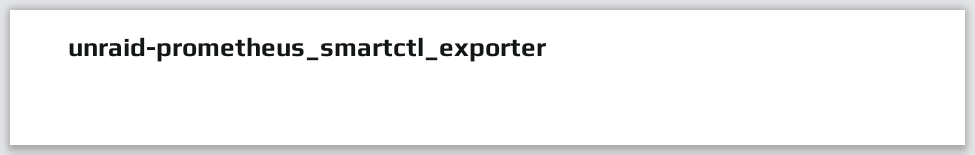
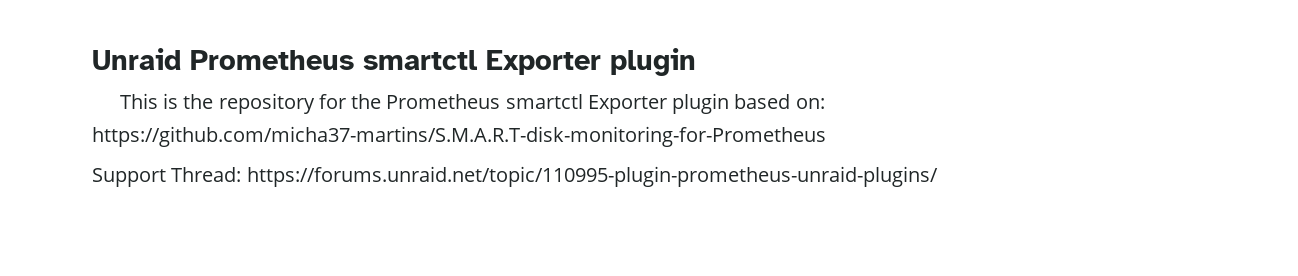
[68,37,546,62] unraid-prometheus_smartctl_exporter -> [92,48,696,76] [119,93,825,114] [92,126,826,147] [92,166,938,187] Unraid Prometheus smartctl Exporter plugin // This is the repository for the Prometheus smartctl Exporter plugin based on: https://github.com/micha37-martins/S.M.A.R.T-disk-monitoring-for-Prometheus // Support Thread: https://forums.unraid.net/topic/110995-plugin-prometheus-unraid-plugins/

